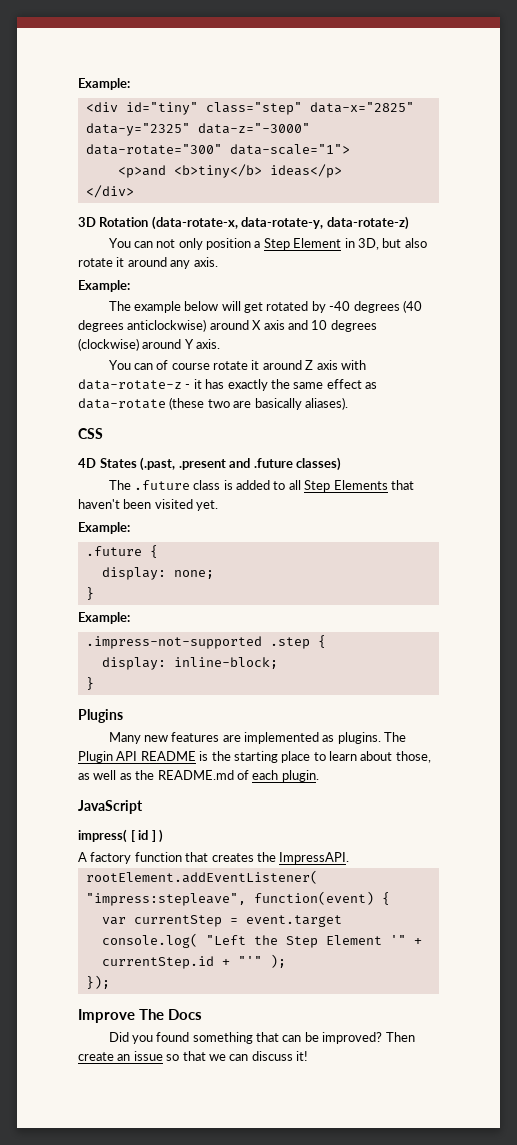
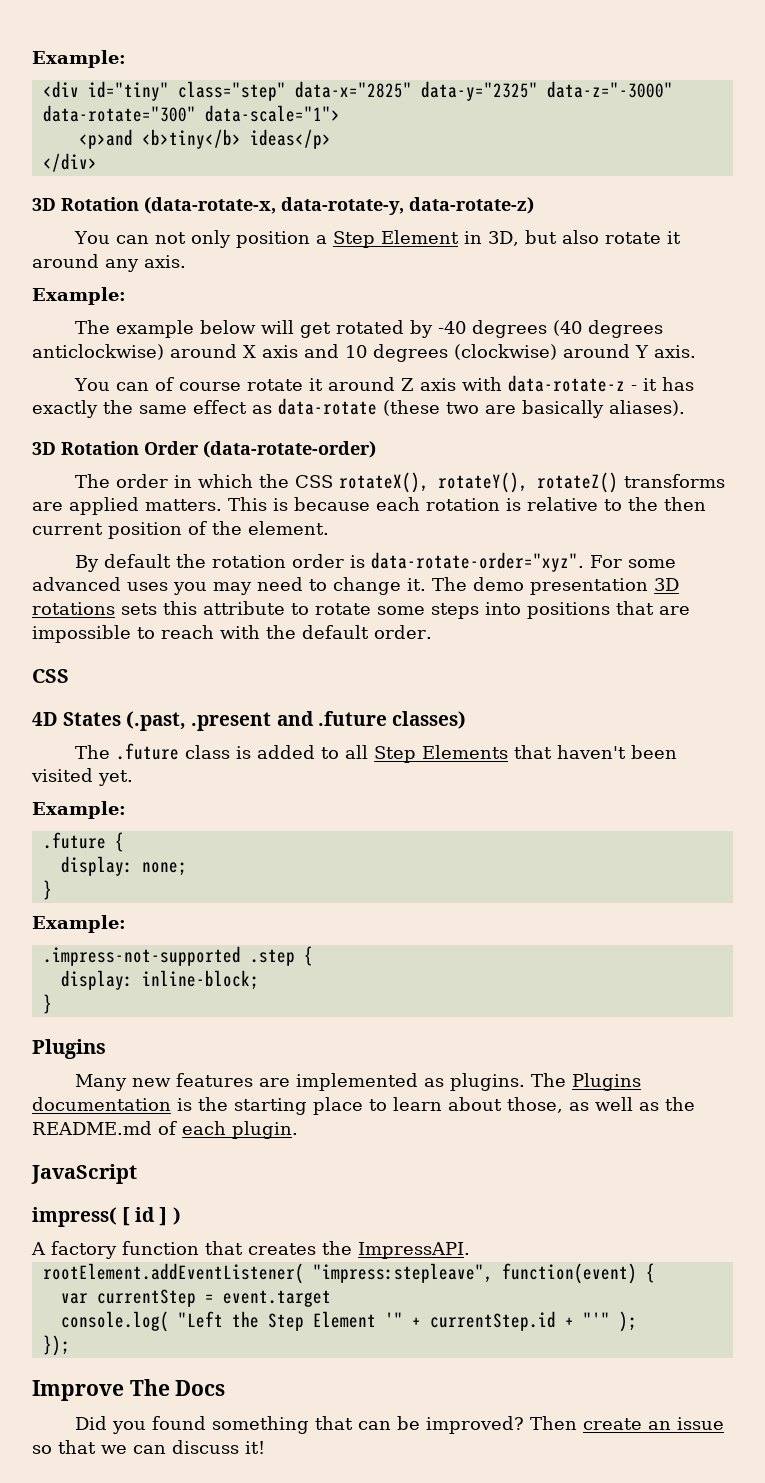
(348, 403) none -> [32,441,376,458] [74,472,725,493] [32,497,706,515] [32,521,329,539] [74,552,676,572] [32,577,679,595] [32,601,690,619] [32,625,432,643] // 3D Rotation Order (data-rotate-order) // The order in which the CSS rotateX(), rotateY(), rotateZ() transforms are applied matters. This is because each rotation is relative to the then current position of the element. // By default the rotation order is data-rotate-order="xyz". For some advanced uses you may need to change it. The demo presentation 3D rotations sets this attribute to rotate some steps into positions that are impossible to reach with the default order.
[78,751,196,763] Plugin API README -> [571,1073,641,1091] [32,1097,171,1111] Plugins documentation

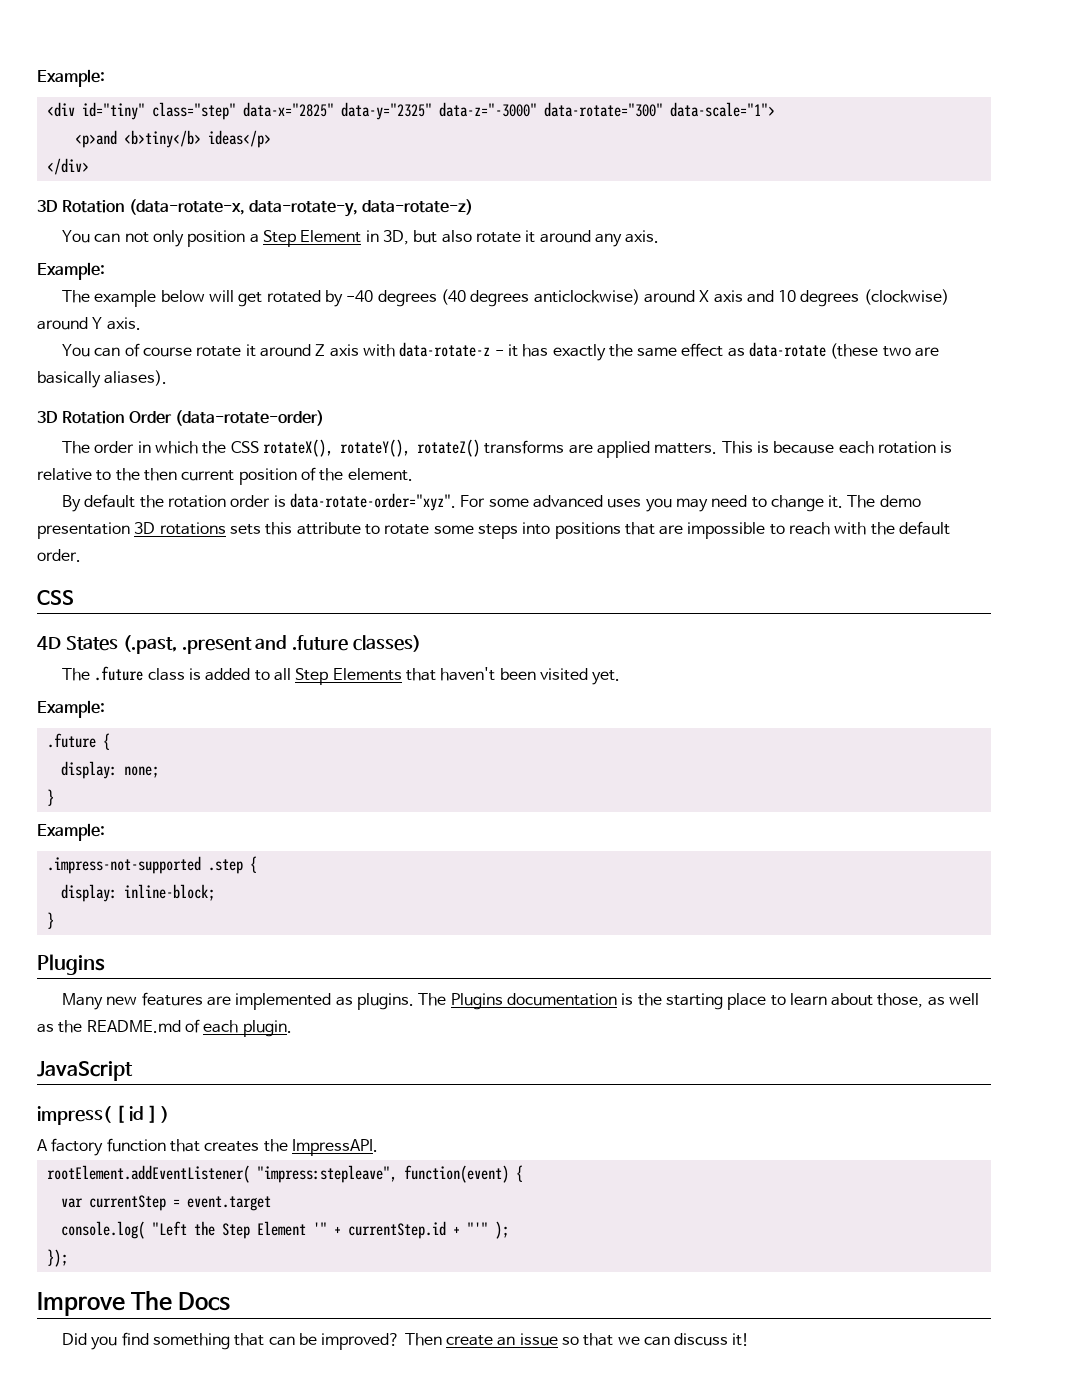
[151,1416,206,1430] found -> [121,1332,149,1346] find

